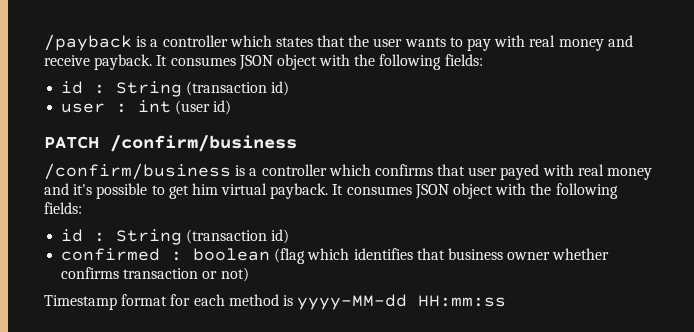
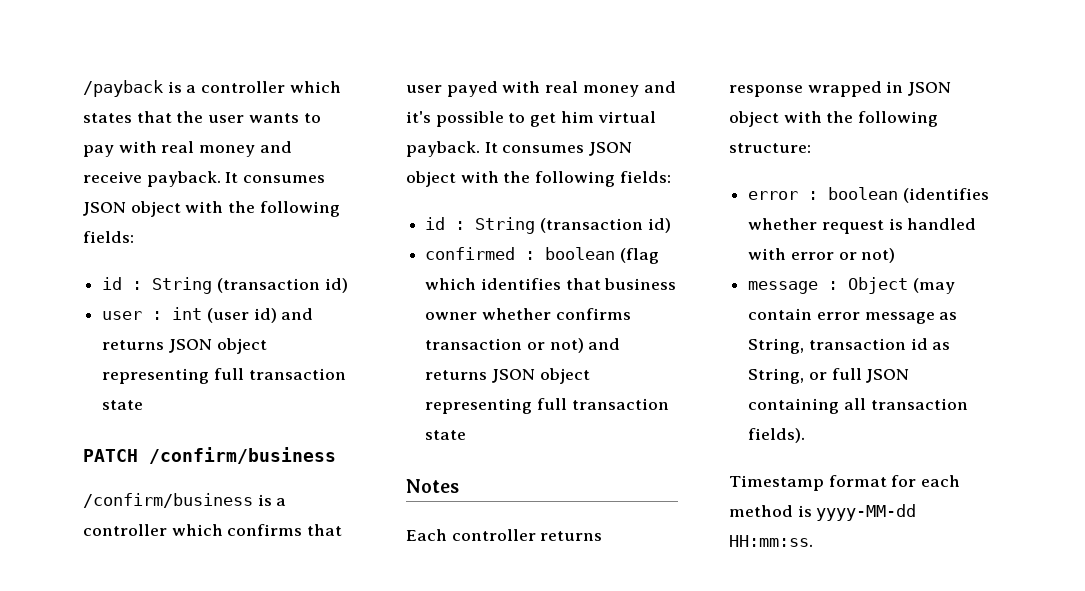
(232, 107) none -> [281,308,314,320] [102,338,267,354] [102,368,346,384] [102,400,144,410] and returns JSON object representing full transaction state
(249, 274) none -> [588,338,621,350] [425,368,590,384] [425,398,669,414] [425,430,467,440] [406,479,459,493] [406,529,603,541] [729,81,952,97] [729,111,939,127] [729,143,811,153] [748,187,989,203] [748,218,977,234] [748,248,896,263] [748,277,955,294] [748,308,958,324] [748,338,951,354] [748,368,910,384] [748,398,968,414] [748,428,806,443] and returns JSON object representing full transaction state // Notes // Each controller returns response wrapped in JSON object with the following structure: // error : boolean (identifies whether request is handled with error or not) // message : Object (may contain error message as String, transaction id as String, or full JSON containing all transaction fields).
[418,295,507,307] HH:mm:ss -> [729,535,813,547] HH:mm:ss.

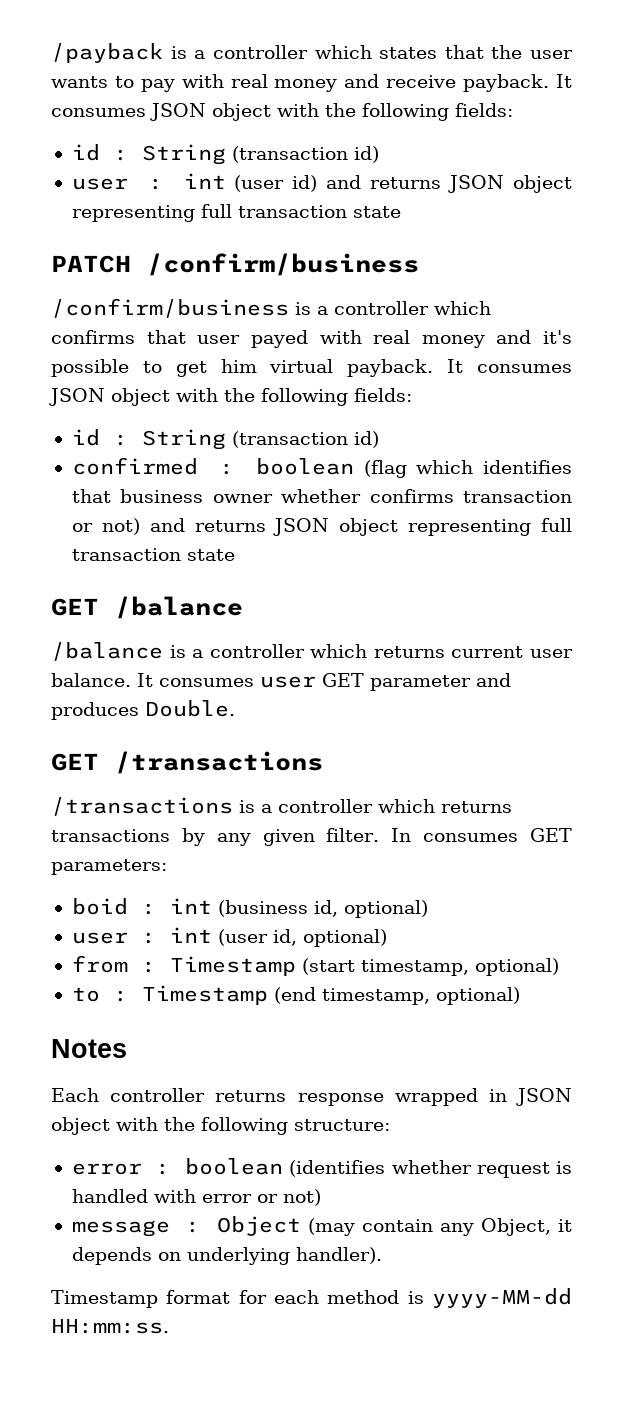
(467, 435) none -> [51,596,243,619] [51,642,573,661] [51,673,511,691] [51,700,235,720] [51,751,323,774] [51,797,512,816] [51,828,573,846] [51,859,167,875] [71,898,428,918] [71,927,387,947] [71,955,559,976] [71,985,520,1005] // GET /balance // /balance is a controller which returns current user balance. It consumes user GET parameter and produces Double. // GET /transactions // /transactions is a controller which returns transactions by any given filter. In consumes GET parameters: // boid : int (business id, optional) // user : int (user id, optional) // from : Timestamp (start timestamp, optional) // to : Timestamp (end timestamp, optional)
[816,312,958,324] [748,338,951,354] [748,368,910,384] [748,398,968,414] [748,428,806,443] error message as String, transaction id as String, or full JSON containing all transaction fields). -> [439,1218,572,1236] [71,1247,382,1265] any Object, it depends on underlying handler).

